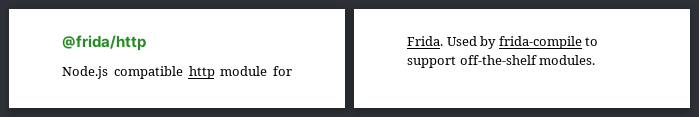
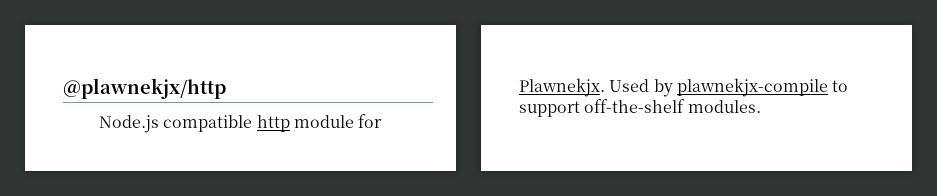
[62,35,146,51] @frida/http -> [63,78,226,99] @plawnekjx/http
[407,36,443,46] Frida. -> [519,78,605,97] Plawnekjx.
[498,36,582,49] frida-compile -> [676,78,828,97] plawnekjx-compile

